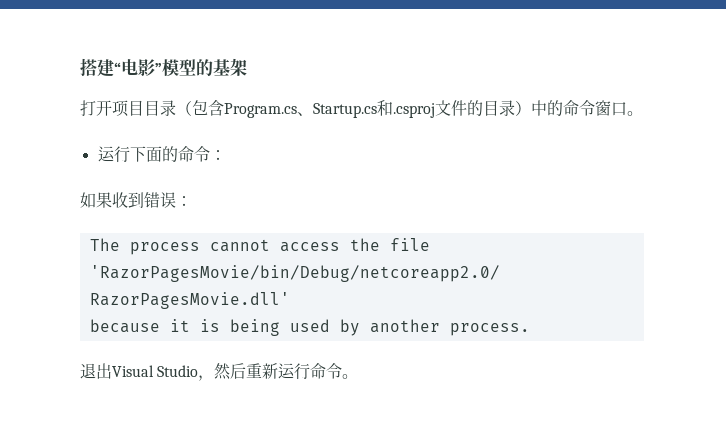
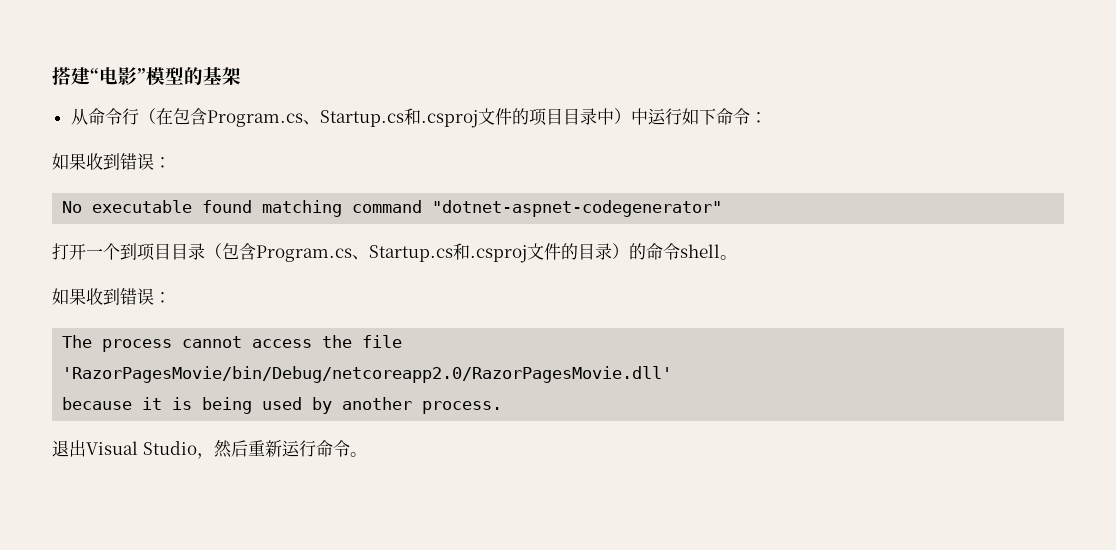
(247, 67) none -> [70,108,767,128] [52,153,171,170] [62,200,723,217] // 从命令行（在包含Program.cs、Startup.cs和.csproj文件的项目目录中）中运行如下命令： // 如果收到错误： // No executable found matching command "dotnet-aspnet-codegenerator"
(112, 108) none -> [86,243,137,260] 一个到
[531,100,643,116] [97,146,226,163] 中的命令窗口。 // 运行下面的命令： -> [629,243,737,260] 的命令shell。

